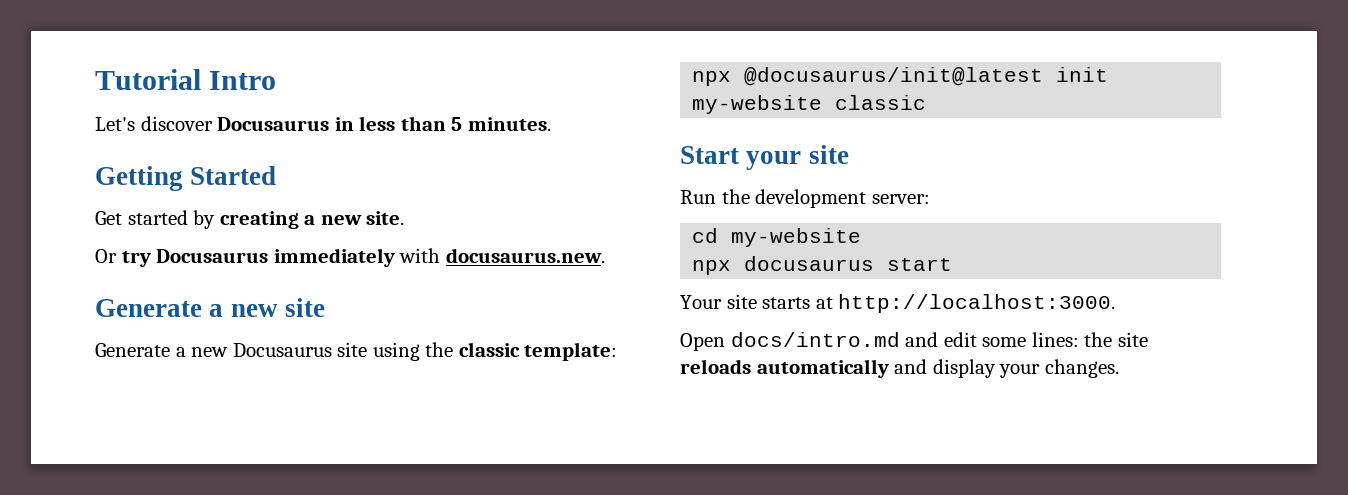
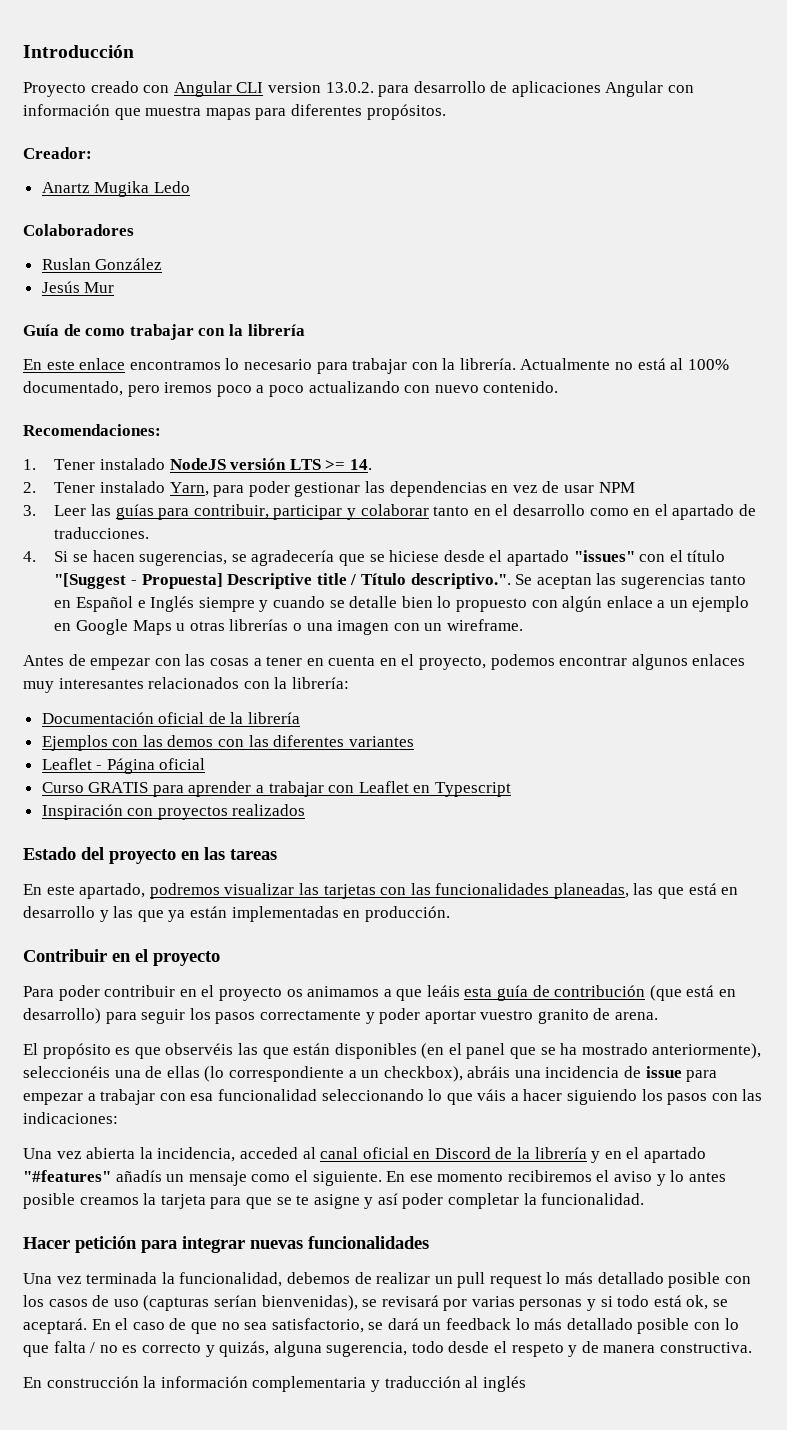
[95,69,277,90] [95,116,551,131] [95,166,277,191] [95,210,405,229] [95,248,605,267] [95,298,325,317] [95,342,618,361] [692,67,1109,86] [692,95,927,114] [680,145,849,170] [680,189,930,208] [692,228,862,247] [692,256,953,275] [680,294,1116,313] [680,332,1148,351] [680,359,1119,378] Tutorial Intro // Let's discover Docusaurus in less than 5 minutes. // Getting Started // Get started by creating a new site. // Or try Docusaurus immediately with docusaurus.new. // Generate a new site // Generate a new Docusaurus site using the classic template: // npx @docusaurus/init@latest init my-website classic // Start your site // Run the development server: // cd my-website // npx docusaurus start // Your site starts at http://localhost:3000. // Open docs/intro.md and edit some lines: the site reloads automatically and display your changes. -> [23,45,134,58] [23,81,695,97] [23,104,446,120] [23,147,92,159] [41,181,190,197] [23,224,134,236] [41,258,163,270] [41,281,115,293] [23,324,305,340] [23,358,729,374] [23,381,559,397] [23,424,161,436] [23,458,372,470] [23,481,635,497] [23,504,756,520] [54,527,150,539] [23,550,726,566] [54,573,746,589] [54,596,750,612] [54,619,523,635] [23,654,746,670] [23,677,349,693] [41,712,301,724] [41,735,414,751] [41,758,206,774] [41,781,512,797] [41,804,306,820] [23,847,277,864] [23,883,739,899] [23,906,450,922] [23,949,220,966] [23,985,737,1001] [23,1008,659,1024] [23,1043,762,1059] [23,1066,718,1082] [23,1089,763,1105] [23,1112,118,1124] [23,1147,707,1163] [23,1170,726,1186] [23,1193,645,1209] [23,1236,429,1253] [23,1272,751,1288] [23,1295,729,1311] [23,1318,739,1334] [23,1341,753,1357] [23,1376,526,1392] Introducción // Proyecto creado con Angular CLI version 13.0.2. para desarrollo de aplicaciones Angular con información que muestra mapas para diferentes propósitos. // Creador: // Anartz Mugika Ledo // Colaboradores // Ruslan González // Jesús Mur // Guía de como trabajar con la librería // En este enlace encontramos lo necesario para trabajar con la librería. Actualmente no está al 100% documentado, pero iremos poco a poco actualizando con nuevo contenido. // Recomendaciones: // 1. Tener instalado NodeJS versión LTS >= 14. // 2. Tener instalado Yarn, para poder gestionar las dependencias en vez de usar NPM // 3. Leer las guías para contribuir, participar y colaborar tanto en el desarrollo como en el apartado de traducciones. // 4. Si se hacen sugerencias, se agradecería que se hiciese desde el apartado "issues" con el título "[Suggest - Propuesta] Descriptive title / Título descriptivo.". Se aceptan las sugerencias tanto en Español e Inglés siempre y cuando se detalle bien lo propuesto con algún enlace a un ejemplo en Google Maps u otras librerías o una imagen con un wireframe. // Antes de empezar con las cosas a tener en cuenta en el proyecto, podemos encontrar algunos enlaces muy interesantes relacionados con la librería: // Documentación oficial de la librería // Ejemplos con las demos con las diferentes variantes // Leaflet - Página oficial // Curso GRATIS para aprender a trabajar con Leaflet en Typescript // Inspiración con proyectos realizados // Estado del proyecto en las tareas // En este apartado, podremos visualizar las tarjetas con las funcionalidades planeadas, las que está en desarrollo y las que ya están implementadas en producción. // Contribuir en el proyecto // Para poder contribuir en el proyecto os animamos a que leáis esta guía de contribución (que está en desarrollo) para seguir los pasos correctamente y poder aportar vuestro granito de arena. // El propósito es que observéis las que están disponibles (en el panel que se ha mostrado anteriormente), seleccionéis una de ellas (lo correspondiente a un checkbox), abráis una incidencia de issue para empezar a trabajar con esa funcionalidad seleccionando lo que váis a hacer siguiendo los pasos con las indicaciones: // Una vez abierta la incidencia, acceded al canal oficial en Discord de la librería y en el apartado "#features" añadís un mensaje como el siguiente. En ese momento recibiremos el aviso y lo antes posible creamos la tarjeta para que se te asigne y así poder completar la funcionalidad. // Hacer petición para integrar nuevas funcionalidades // Una vez terminada la funcionalidad, debemos de realizar un pull request lo más detallado posible con los casos de uso (capturas serían bienvenidas), se revisará por varias personas y si todo está ok, se aceptará. En el caso de que no sea satisfactorio, se dará un feedback lo más detallado posible con lo que falta / no es correcto y quizás, alguna sugerencia, todo desde el respeto y de manera constructiva. // En construcción la información complementaria y traducción al inglés

